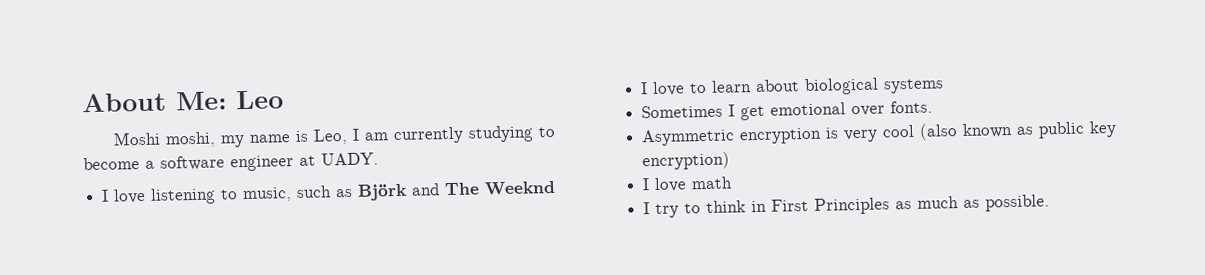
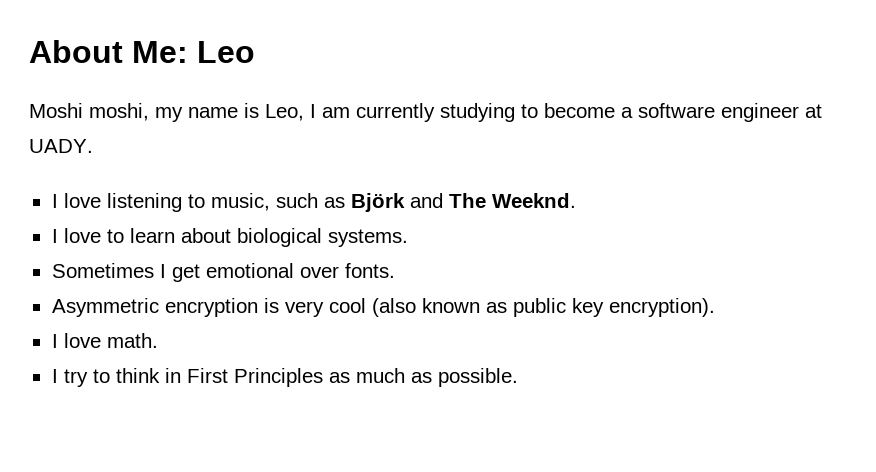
[484,180,557,196] Weeknd -> [491,193,576,208] Weeknd.
[883,78,945,94] systems -> [327,229,408,247] systems.
[642,151,731,171] [642,176,734,192] encryption) // I love math -> [608,298,715,317] [51,333,158,348] encryption). // I love math.

